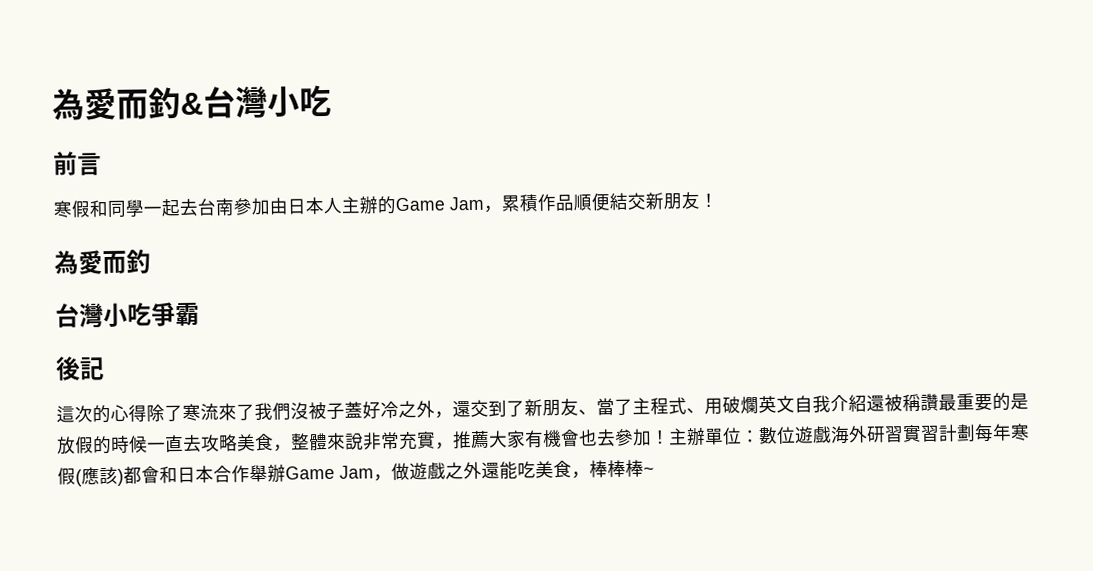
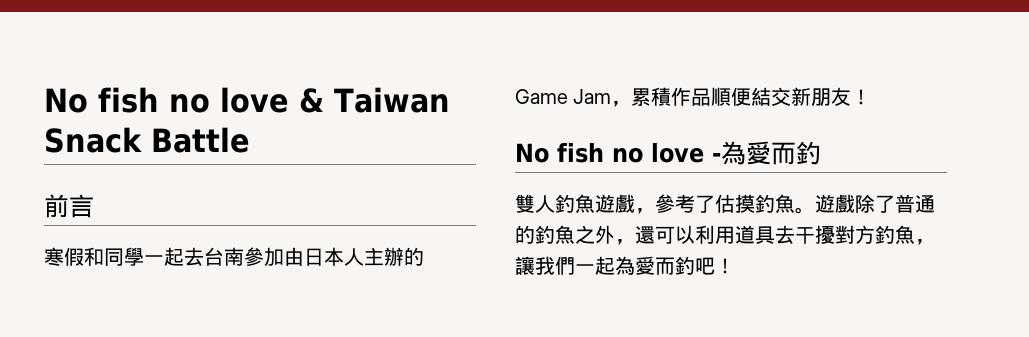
[52,84,332,121] 為愛而釣&台灣小吃 -> [44,87,450,113] [44,127,250,153] No fish no love & Taiwan Snack Battle
[54,249,151,275] [55,302,200,328] [55,356,105,381] [56,392,1029,424] [57,423,1030,455] [57,459,654,487] 為愛而釣 // 台灣小吃爭霸 // 後記 // 這次的心得除了寒流來了我們沒被子蓋好冷之外，還交到了新朋友、當了主程式、用破爛英文自我介紹還被稱讚最重要的是放假的時候一直去攻略美食，整體來說非常充實，推薦大家有機會也去參加！主辦單位：數位遊戲海外研習實習計劃每年寒假(應該)都會和日本合作舉辦Game Jam，做遊戲之外還能吃美食，棒棒棒~ -> [515,141,821,165] [515,194,935,214] [515,225,935,245] [515,256,735,275] No fish no love -為愛而釣 // 雙人釣魚遊戲，參考了估摸釣魚。遊戲除了普通的釣魚之外，還可以利用道具去干擾對方釣魚，讓我們一起為愛而釣吧！

